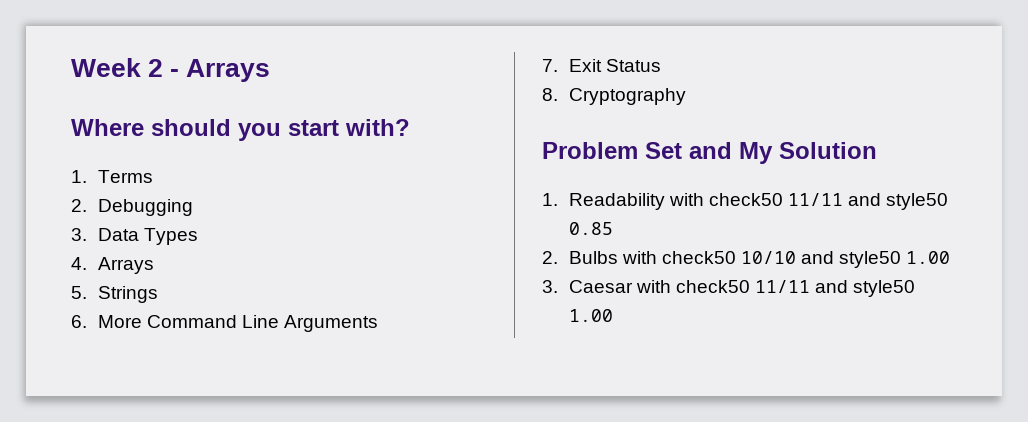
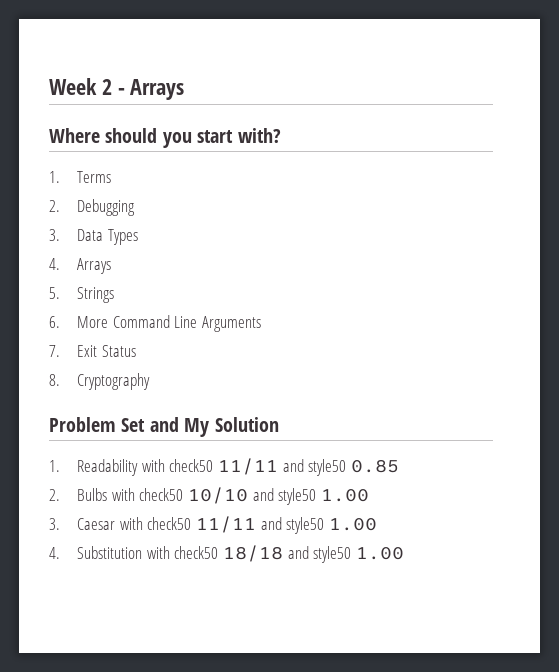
(613, 315) none -> [49,545,404,563] // 4. Substitution with check50 18/18 and style50 1.00

